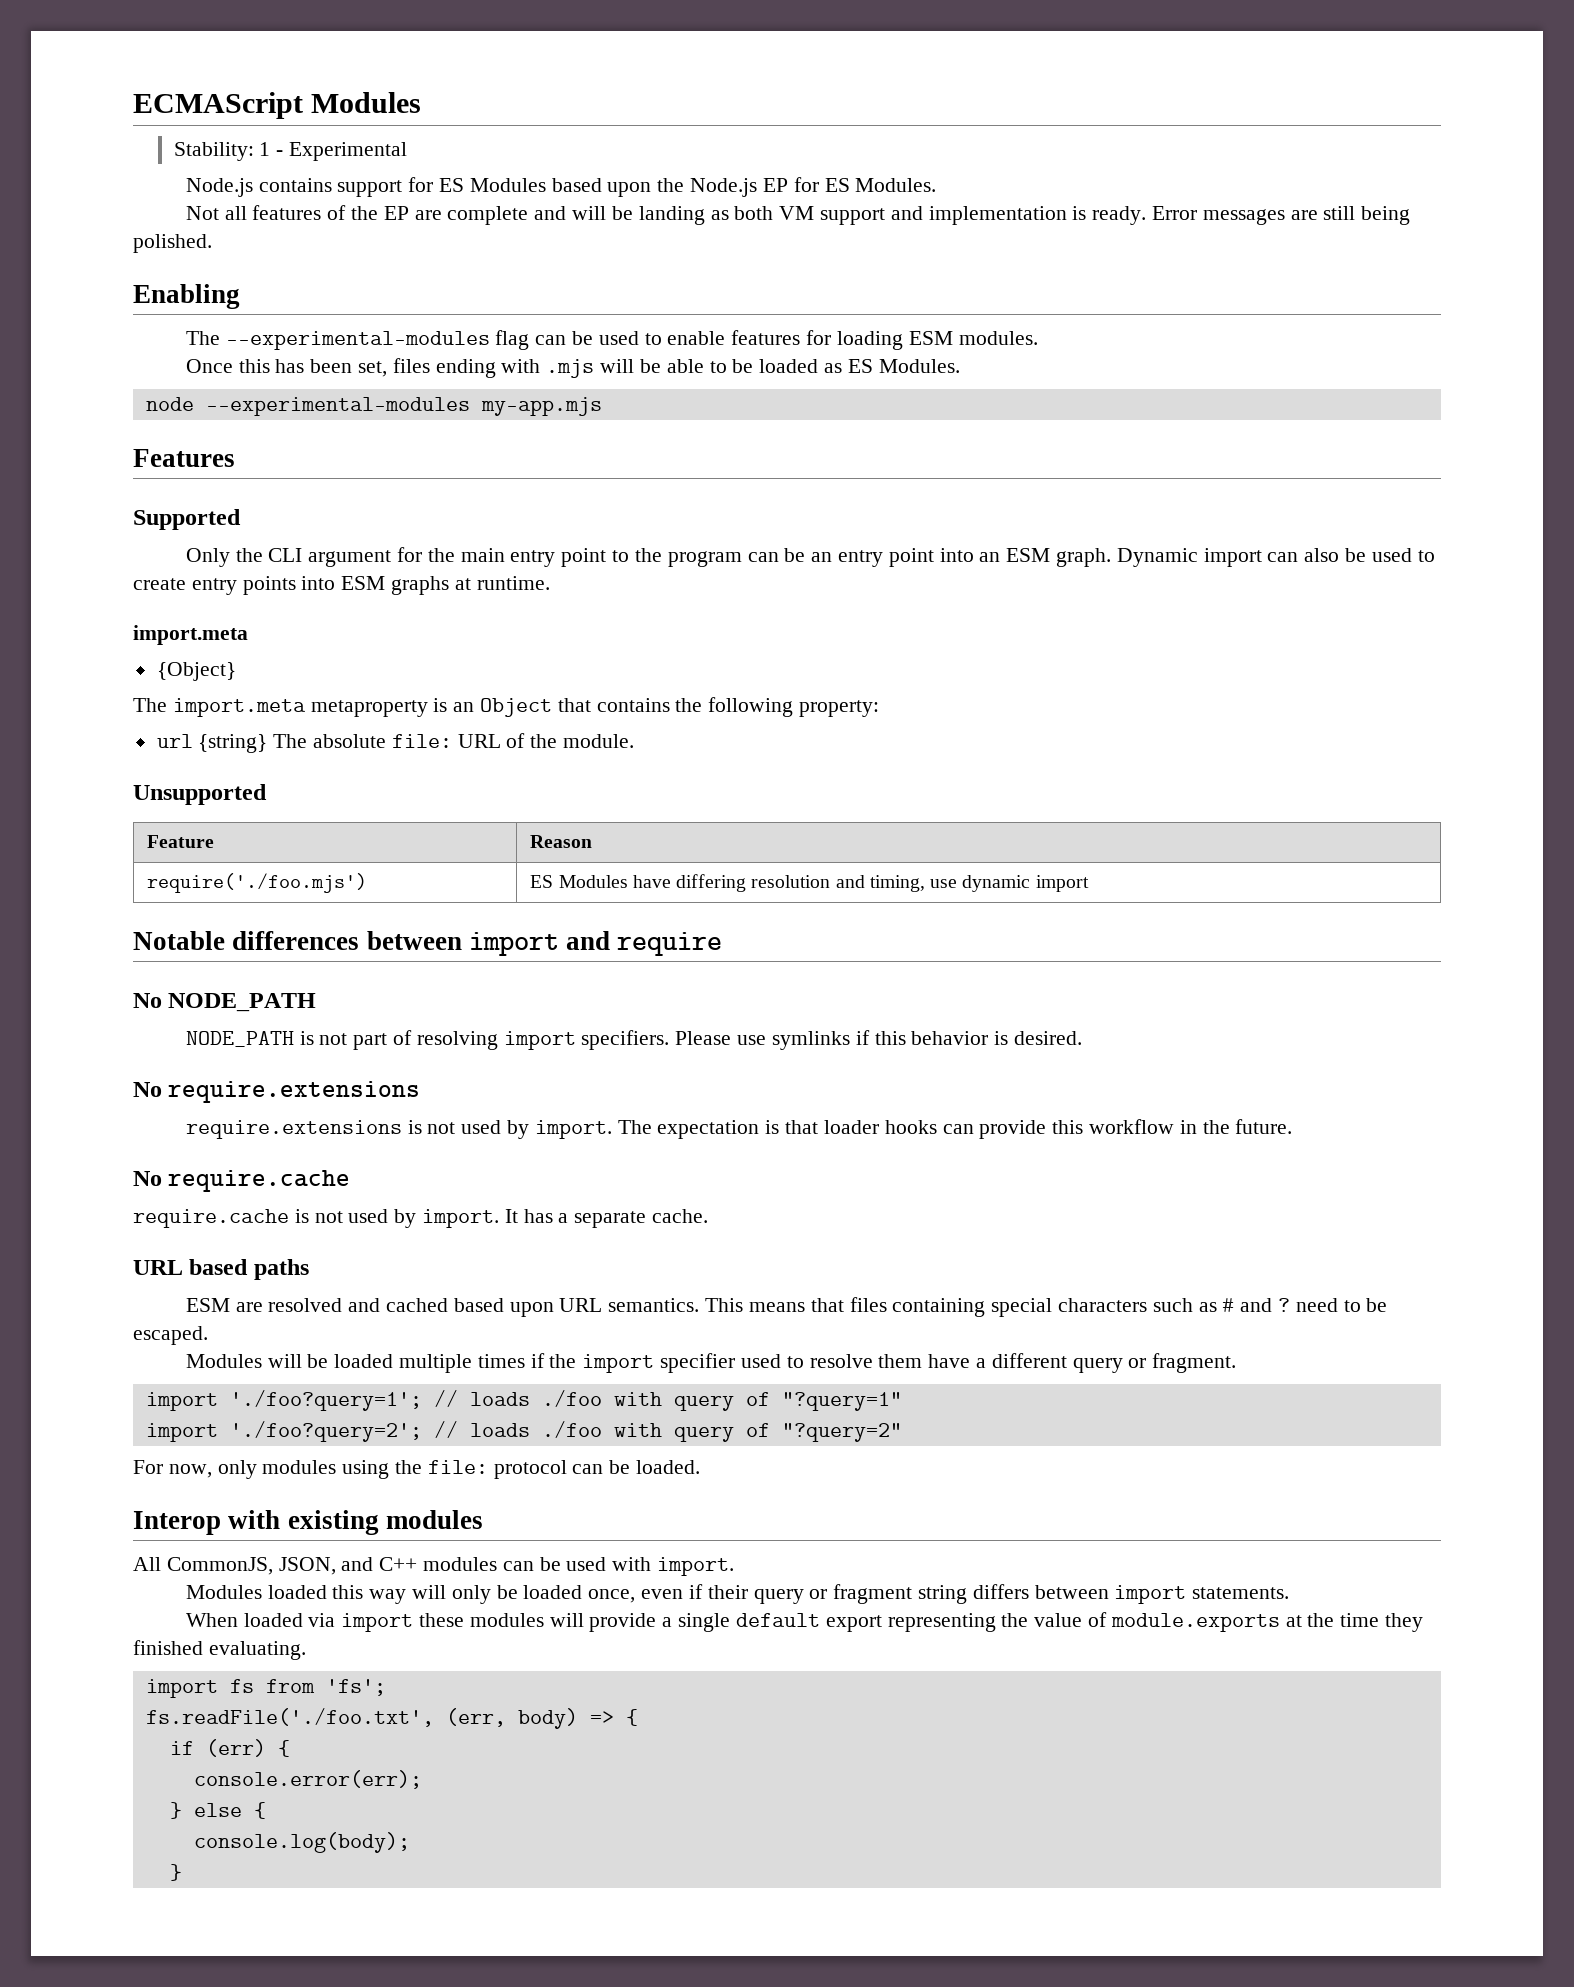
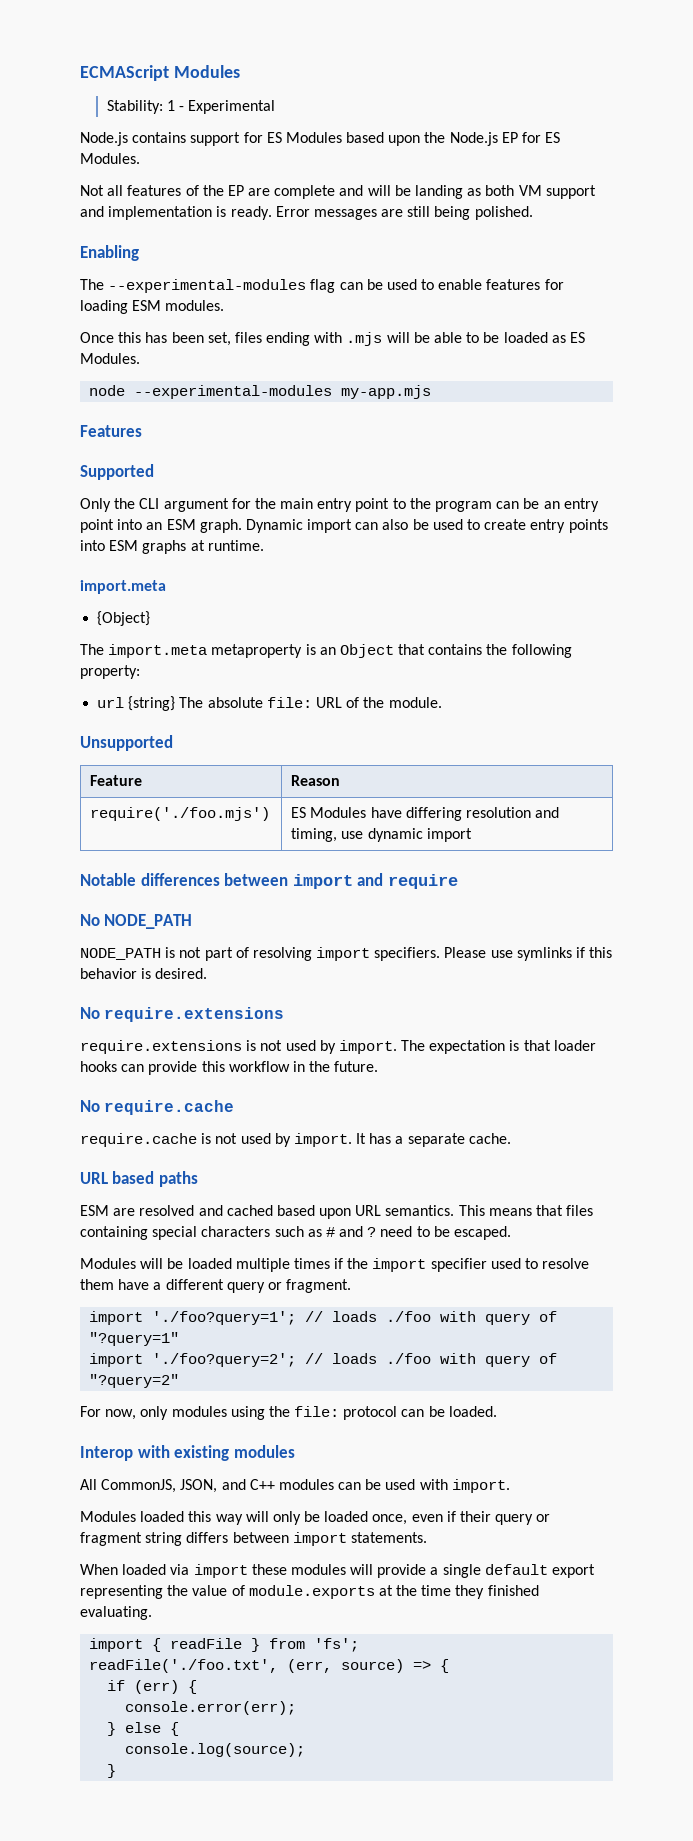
[229,1679,254,1693] fs -> [152,1638,261,1652] { readFile }
[145,1708,578,1729] fs.readFile('./foo.txt', (err, body) -> [89,1659,405,1673] readFile('./foo.txt', (err, source)
[193,1832,410,1853] console.log(body); -> [125,1743,306,1757] console.log(source);

